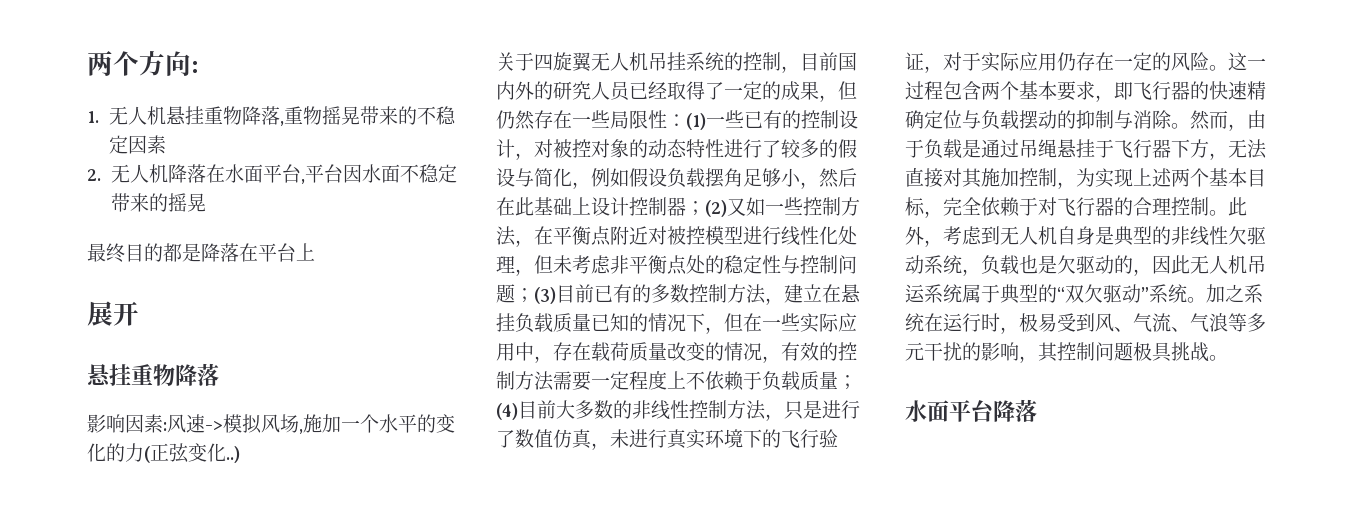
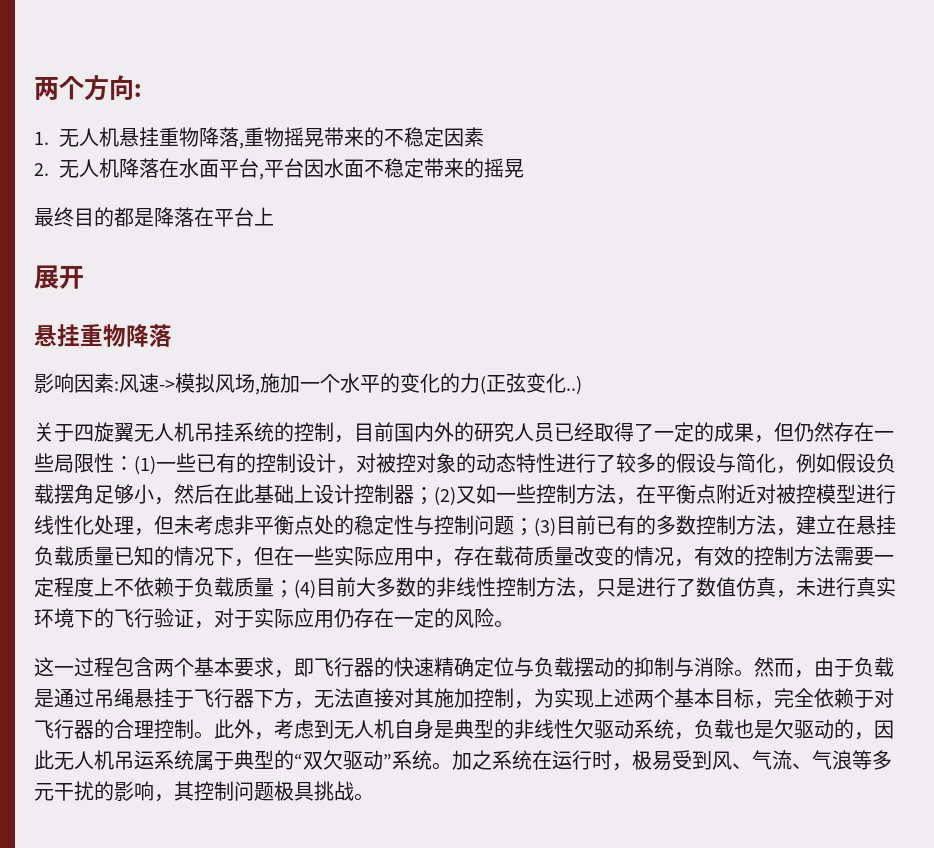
(1228, 68) none -> (514, 624) //
[905,399,1037,422] // 水面平台降落 -> (374, 797) none

